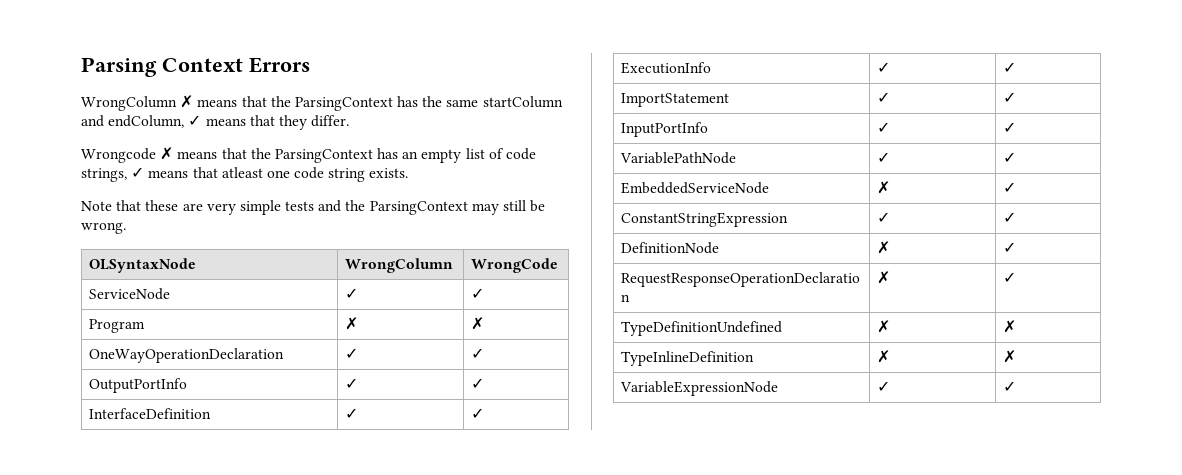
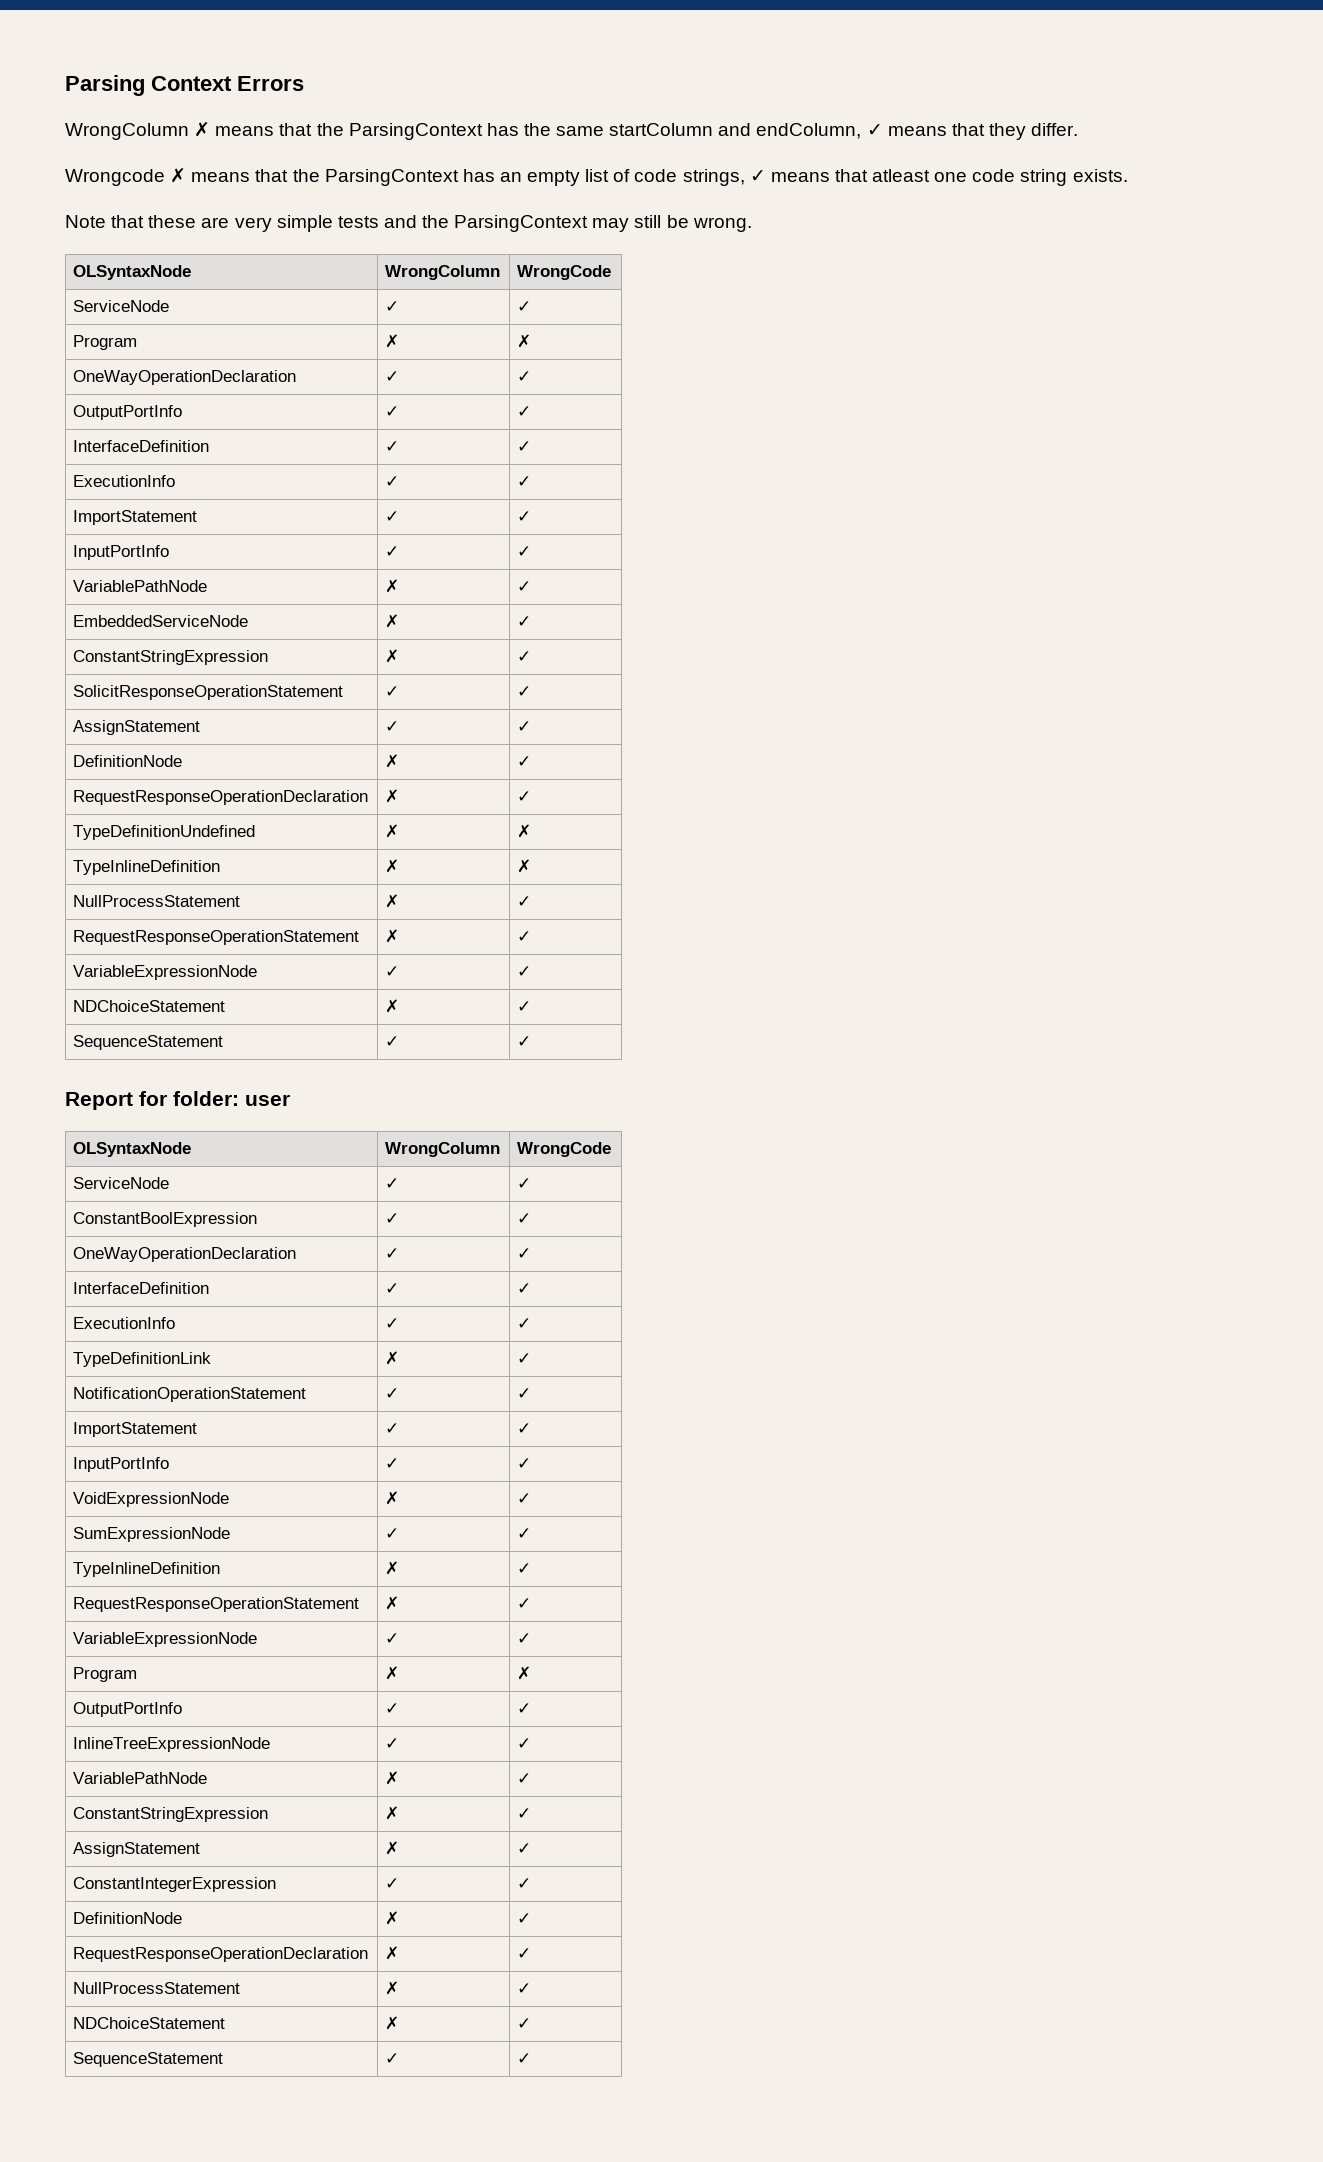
[877,152,891,163] ✓ -> [385,579,400,593] ✗
(789, 219) none -> [385,649,400,663] [517,651,532,662] [73,685,344,700] [385,686,400,697] [517,686,532,697] [73,720,201,735] | ✗ | ✓ // SolicitResponseOperationStatement | ✓ | ✓ // AssignStatement
[620,381,779,396] VariableExpressionNode -> [73,895,241,907] [385,894,400,908] [517,896,532,907] [73,930,360,945] [385,929,400,943] [517,931,532,942] [73,965,258,980] [385,966,400,977] [517,966,532,977] [73,1000,226,1012] [385,999,400,1013] [517,1001,532,1012] [73,1035,224,1050] [385,1036,400,1047] [517,1036,532,1047] [65,1091,290,1110] [73,1142,192,1157] [385,1142,501,1157] [517,1142,612,1157] [73,1177,170,1189] [385,1178,400,1189] [517,1178,532,1189] [73,1212,258,1227] [385,1213,400,1224] [517,1213,532,1224] [73,1247,297,1262] [385,1248,400,1259] [517,1248,532,1259] [73,1282,210,1294] [385,1283,400,1294] [517,1283,532,1294] [73,1317,176,1329] [385,1318,400,1329] [517,1318,532,1329] [73,1352,212,1367] [385,1351,400,1365] [517,1353,532,1364] [73,1387,307,1402] [385,1388,400,1399] [517,1388,532,1399] [73,1422,198,1437] [385,1423,400,1434] [517,1423,532,1434] [73,1457,170,1472] [385,1458,400,1469] [517,1458,532,1469] [73,1492,230,1507] [385,1491,400,1505] [517,1493,532,1504] [73,1527,231,1542] [385,1528,400,1539] [517,1528,532,1539] [73,1562,221,1577] [385,1561,400,1575] [517,1563,532,1574] [73,1597,360,1612] [385,1596,400,1610] [517,1598,532,1609] [73,1632,258,1647] [385,1633,400,1644] [517,1633,532,1644] [73,1667,138,1682] [385,1666,400,1680] [517,1666,532,1680] [73,1702,183,1717] [385,1703,400,1714] [517,1703,532,1714] [73,1737,271,1752] [385,1738,400,1749] [517,1738,532,1749] [73,1772,208,1784] [385,1771,400,1785] [517,1773,532,1784] [73,1807,269,1822] [385,1806,400,1820] [517,1808,532,1819] [73,1842,201,1857] [385,1841,400,1855] [517,1843,532,1854] [73,1877,277,1892] [385,1878,400,1889] [517,1878,532,1889] [73,1912,183,1924] [385,1911,400,1925] [517,1913,532,1924] [73,1947,369,1962] [385,1946,400,1960] [517,1948,532,1959] [73,1982,241,1994] [385,1981,400,1995] [517,1983,532,1994] [73,2017,226,2029] [385,2016,400,2030] [517,2018,532,2029] [73,2052,224,2067] NullProcessStatement | ✗ | ✓ // RequestResponseOperationStatement | ✗ | ✓ // VariableExpressionNode | ✓ | ✓ // NDChoiceStatement | ✗ | ✓ // SequenceStatement | ✓ | ✓ // Report for folder: user // OLSyntaxNode | WrongColumn | WrongCode // ServiceNode | ✓ | ✓ // ConstantBoolExpression | ✓ | ✓ // OneWayOperationDeclaration | ✓ | ✓ // InterfaceDefinition | ✓ | ✓ // ExecutionInfo | ✓ | ✓ // TypeDefinitionLink | ✗ | ✓ // NotificationOperationStatement | ✓ | ✓ // ImportStatement | ✓ | ✓ // InputPortInfo | ✓ | ✓ // VoidExpressionNode | ✗ | ✓ // SumExpressionNode | ✓ | ✓ // TypeInlineDefinition | ✗ | ✓ // RequestResponseOperationStatement | ✗ | ✓ // VariableExpressionNode | ✓ | ✓ // Program | ✗ | ✗ // OutputPortInfo | ✓ | ✓ // InlineTreeExpressionNode | ✓ | ✓ // VariablePathNode | ✗ | ✓ // ConstantStringExpression | ✗ | ✓ // AssignStatement | ✗ | ✓ // ConstantIntegerExpression | ✓ | ✓ // DefinitionNode | ✗ | ✓ // RequestResponseOperationDeclaration | ✗ | ✓ // NullProcessStatement | ✗ | ✓ // NDChoiceStatement | ✗ | ✓ // SequenceStatement

